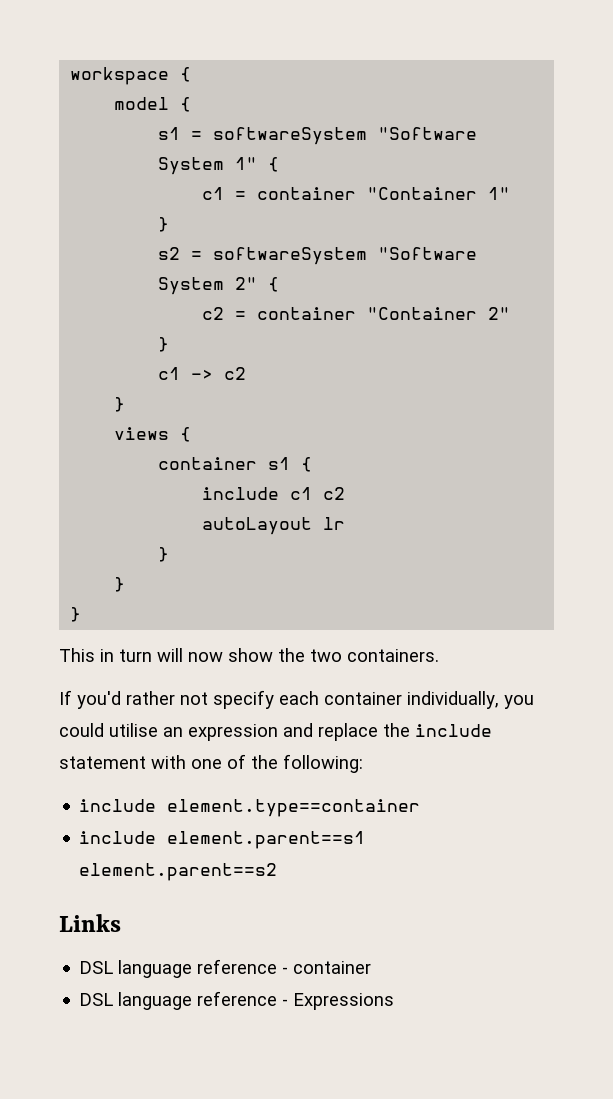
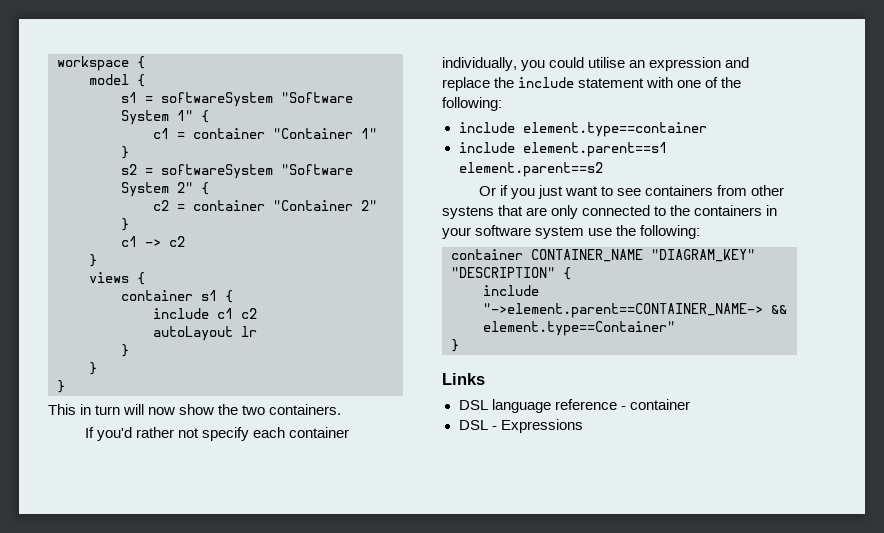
(278, 872) none -> [478,185,785,199] [442,205,778,219] [442,225,701,239] [451,249,755,262] [451,267,571,280] [483,285,539,296] [483,303,787,318] [483,321,675,336] [451,339,459,352] // Or if you just want to see containers from other systens that are only connected to the containers in your software system use the following: // container CONTAINER_NAME "DIAGRAM_KEY" "DESCRIPTION" { // include "->element.parent==CONTAINER_NAME-> && element.type==Container" // }
[118,991,278,1010] language reference -> (488, 425) none

